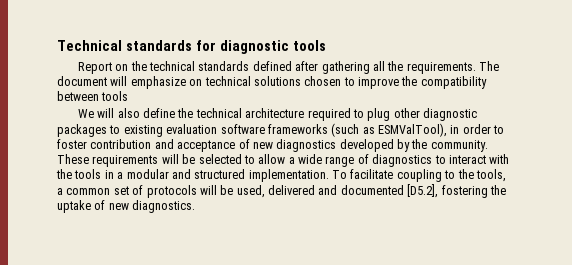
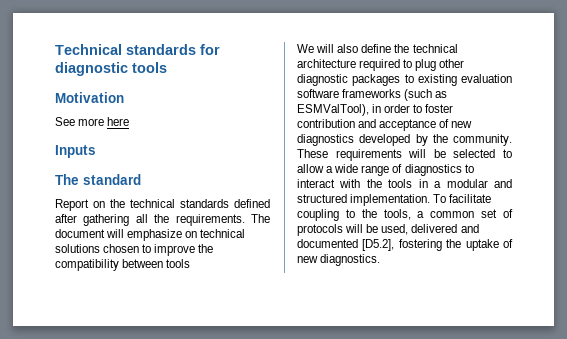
(326, 45) none -> [55,92,124,103] [55,117,130,126] [55,145,96,158] [55,174,141,185] // Motivation // See more here // Inputs // The standard

